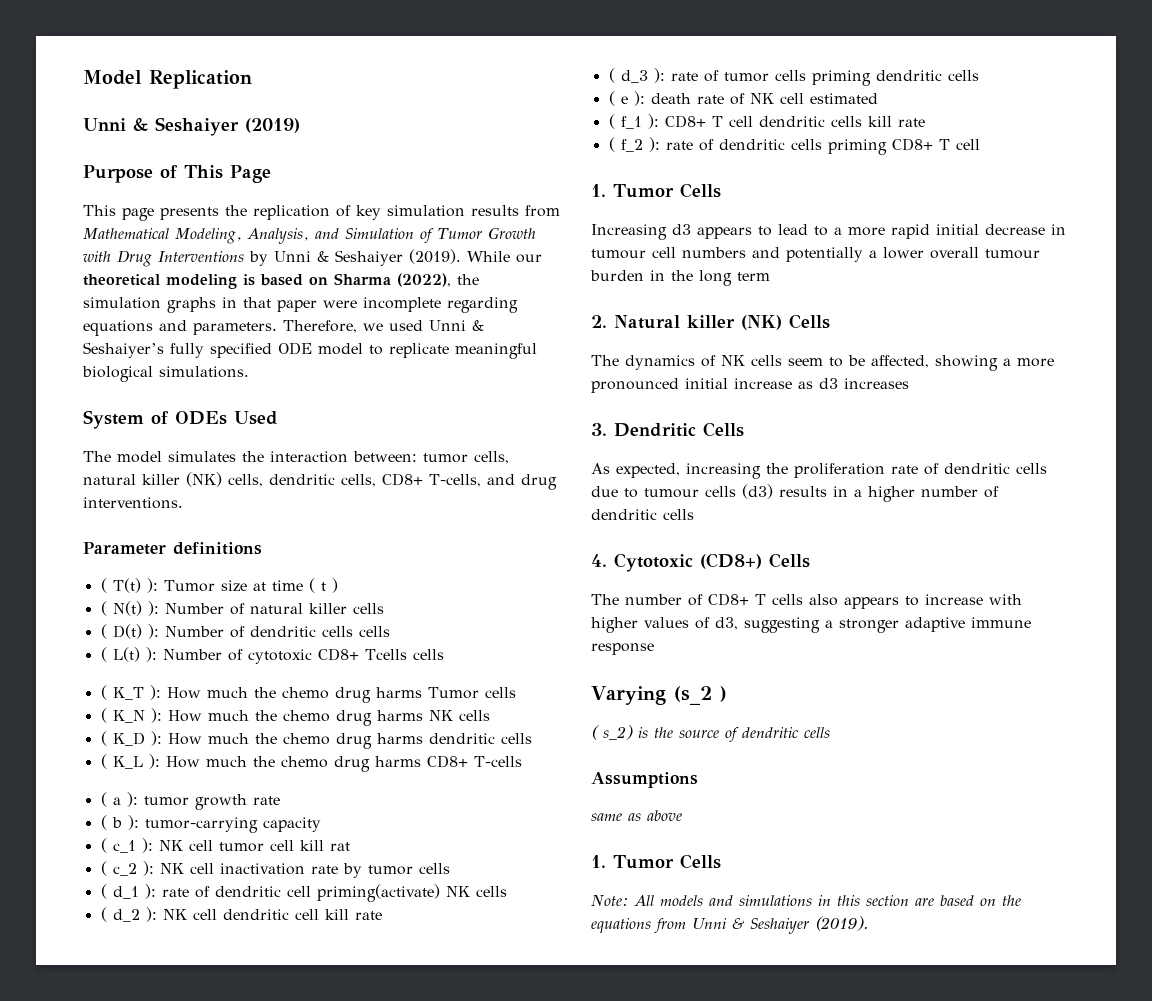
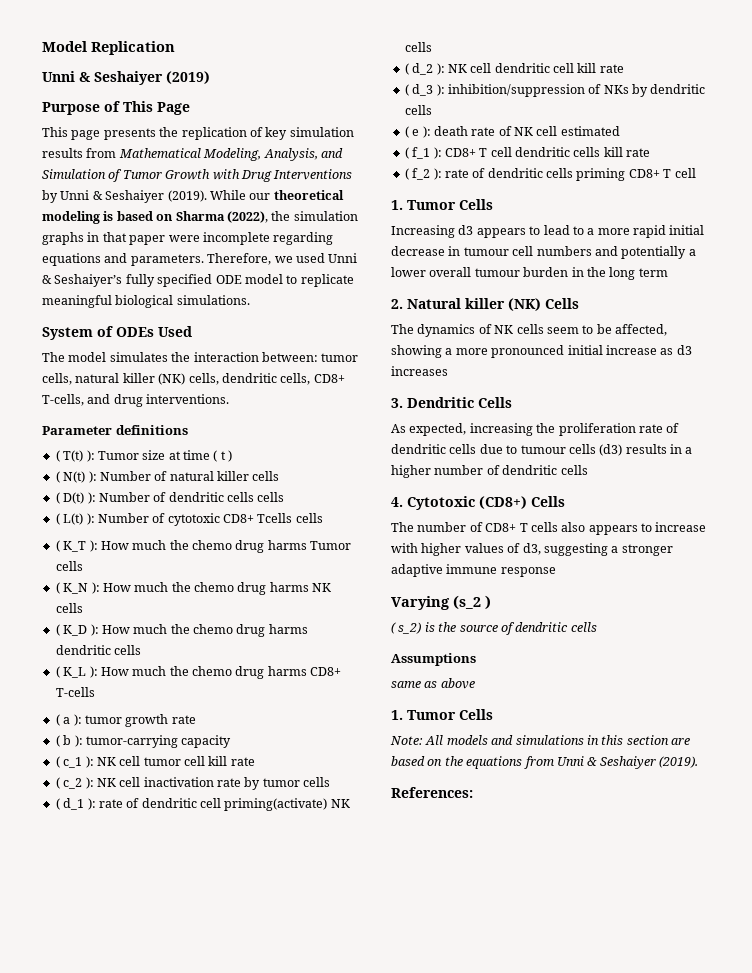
[329,842,350,851] rat -> [230,757,255,766] rate
[670,70,871,86] rate of tumor cells priming -> [447,84,648,97] inhibition/suppression of NKs by
(868, 923) none -> [391,787,473,798] // References:

